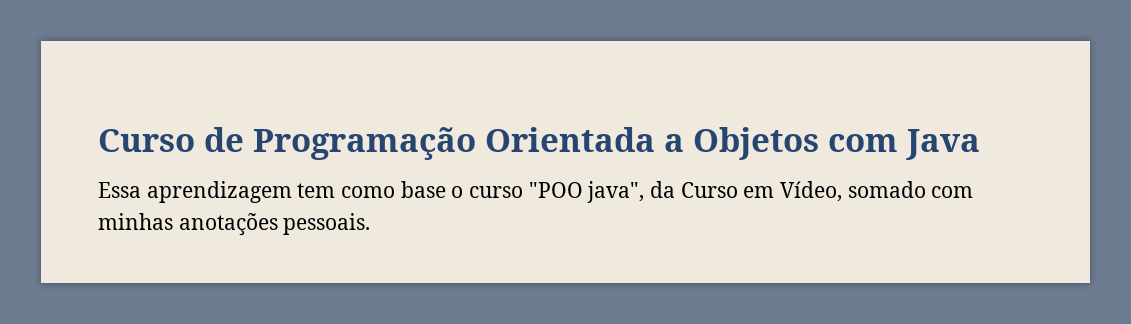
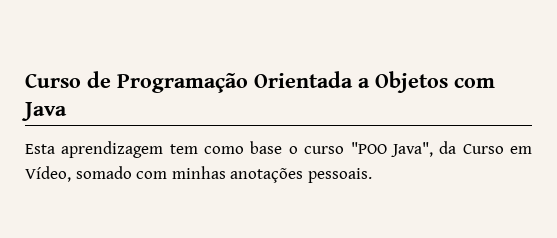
[98,182,141,198] Essa -> [25,144,55,154] Esta
[587,181,645,203] java", -> [390,142,433,157] Java",

